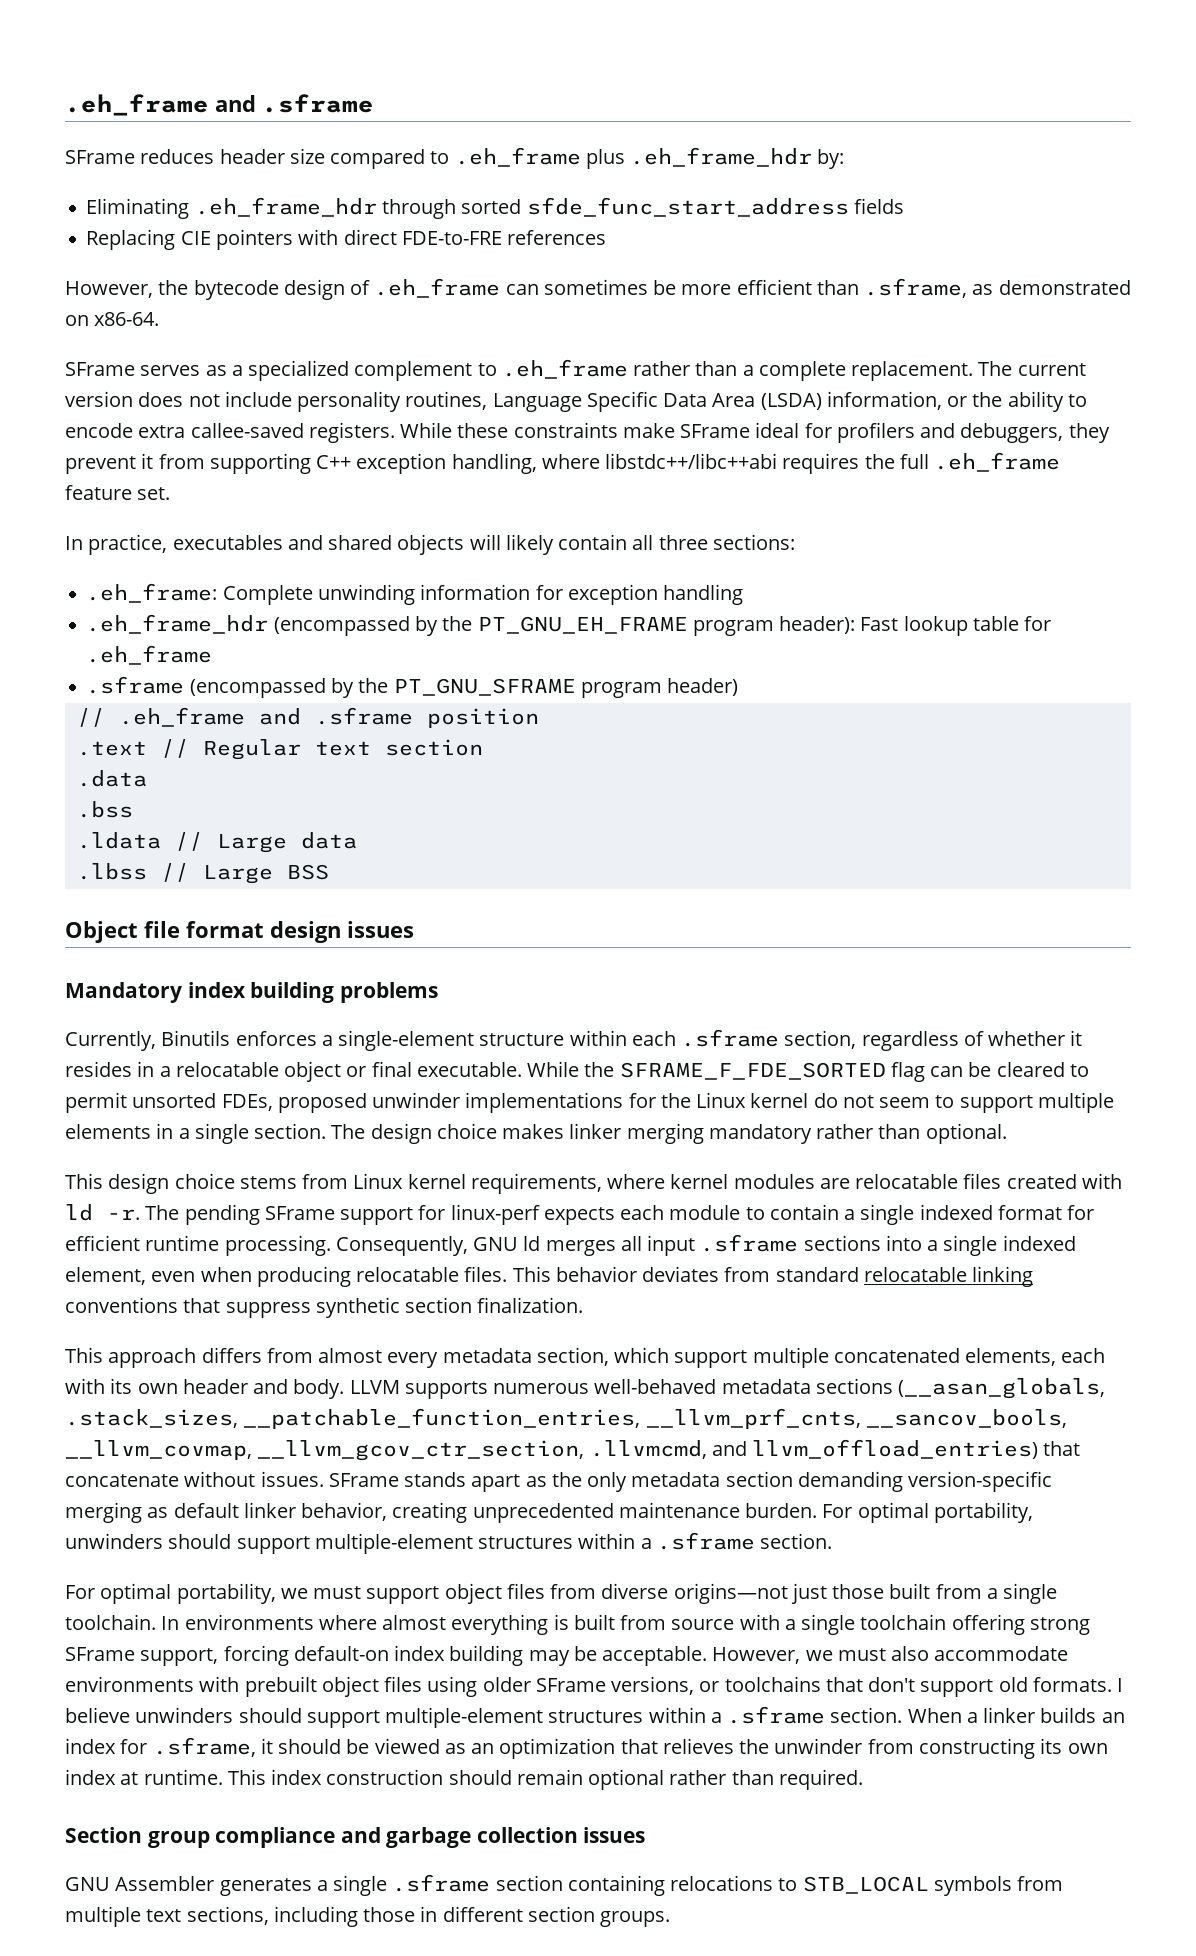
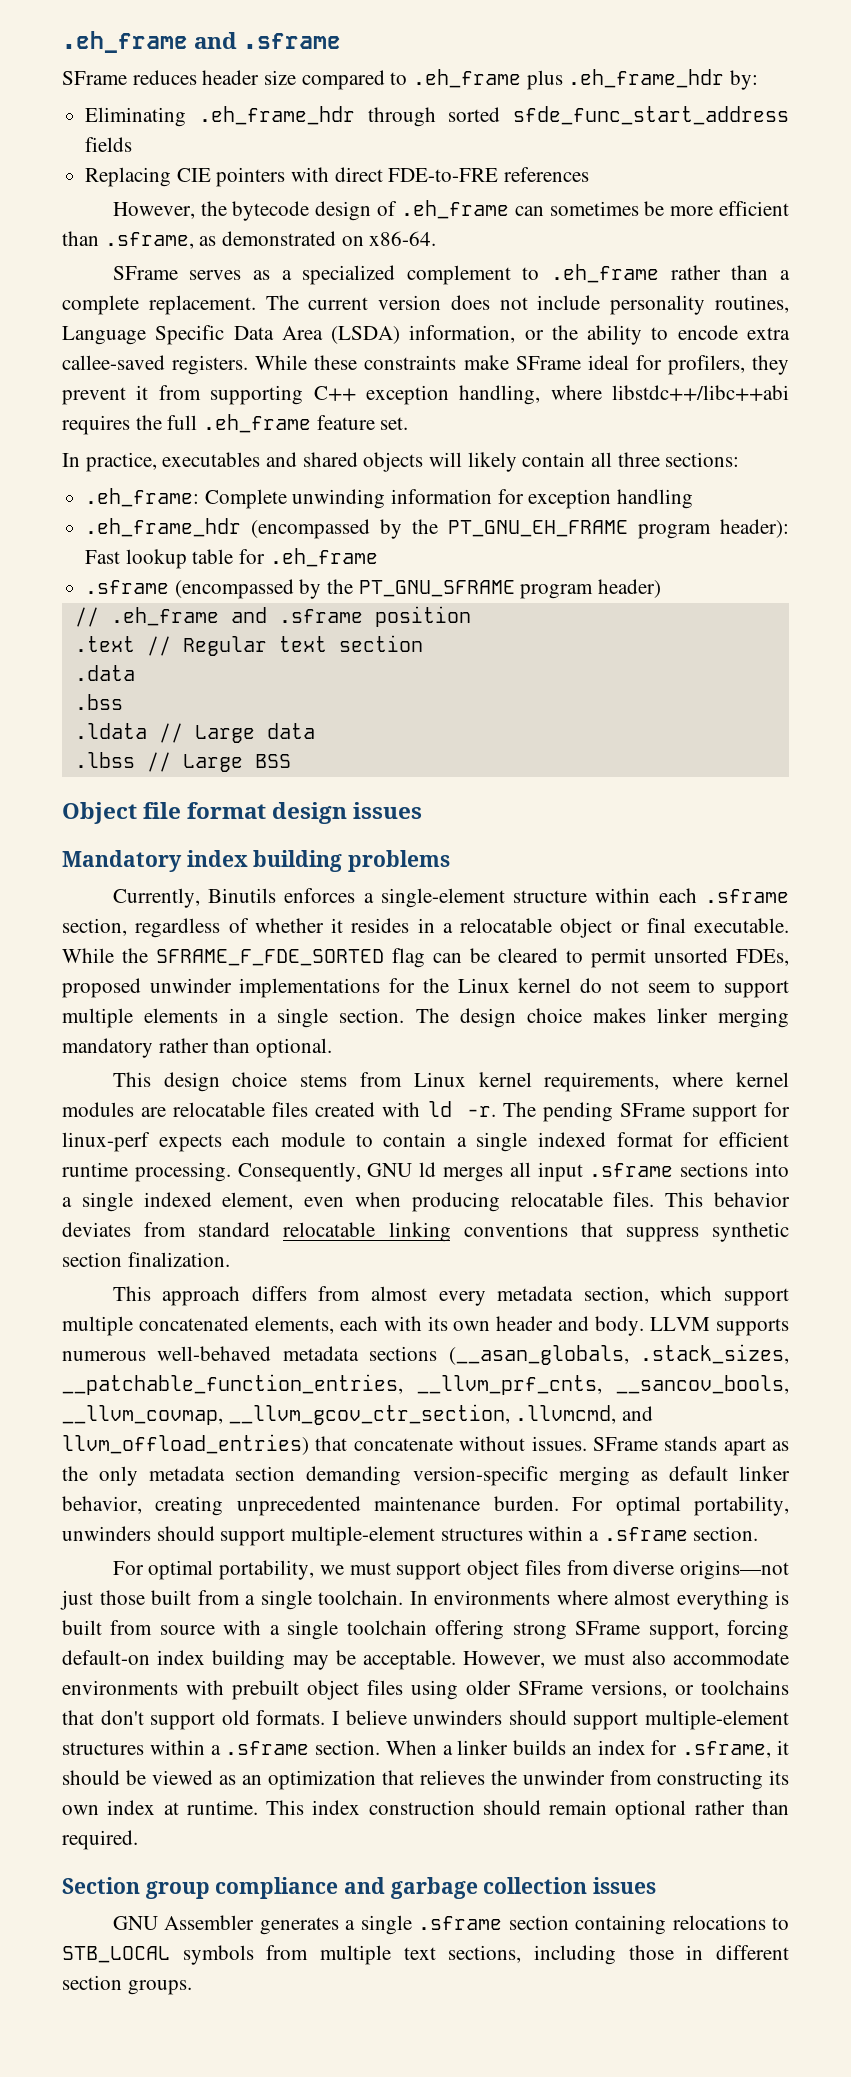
[836,422,1064,443] profilers and debuggers, -> [667,355,745,375] profilers,

